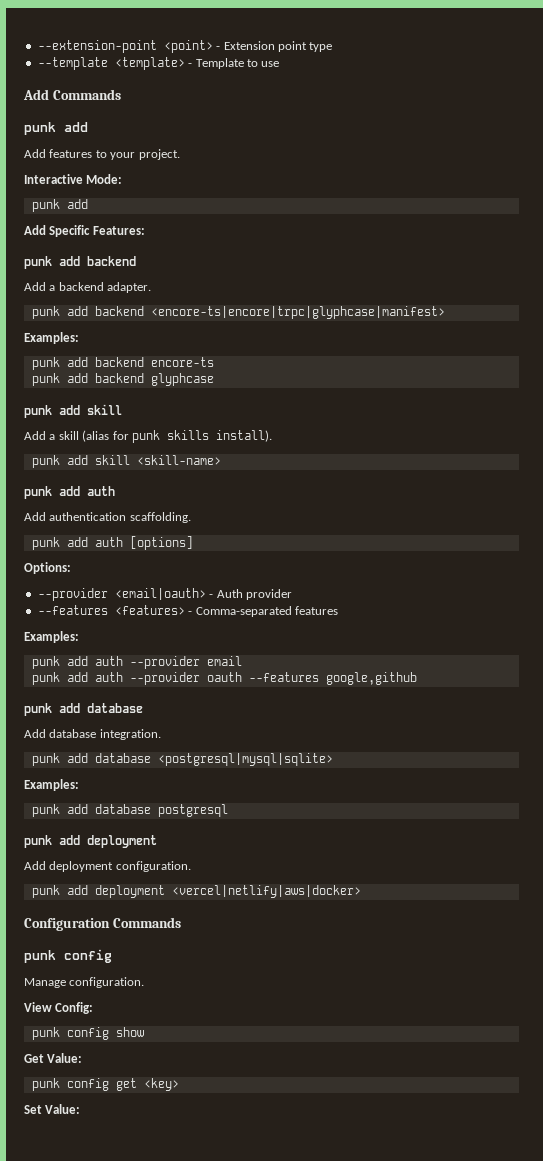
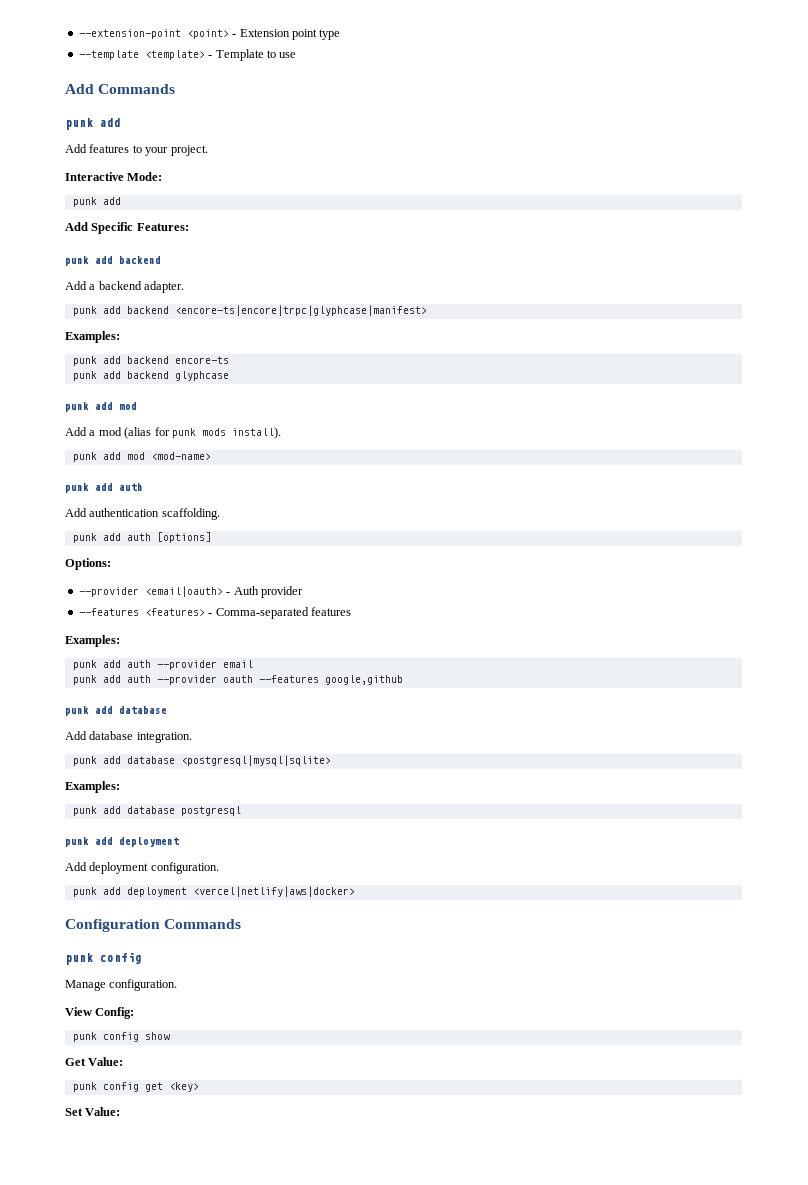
[87,404,122,415] [24,431,79,440] skill // Add a skill -> [119,402,137,410] [65,427,122,436] mod // Add a mod
[166,430,209,440] skills -> [201,428,226,436] mods
[94,455,221,465] skill <skill-name> -> [126,452,211,460] mod <mod-name>

